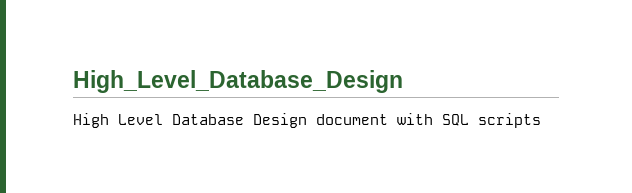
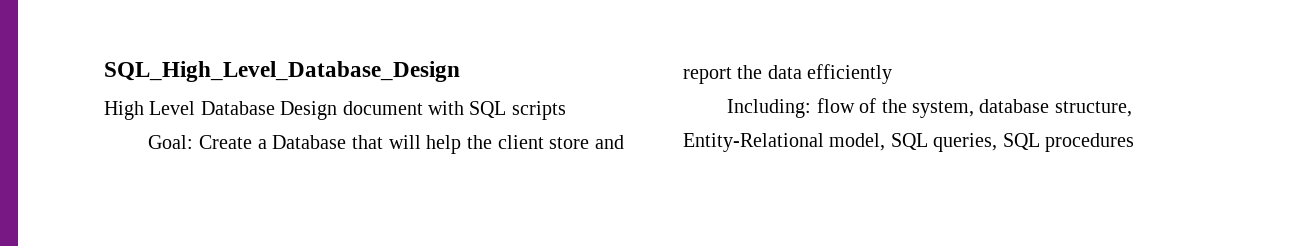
[73,70,403,93] High_Level_Database_Design -> [104,61,460,82] SQL_High_Level_Database_Design
(541, 120) none -> [148,135,624,154] [683,64,893,84] [727,98,1132,118] [683,133,1134,152] // Goal: Create a Database that will help the client store and report the data efficiently // Including: flow of the system, database structure, Entity-Relational model, SQL queries, SQL procedures

